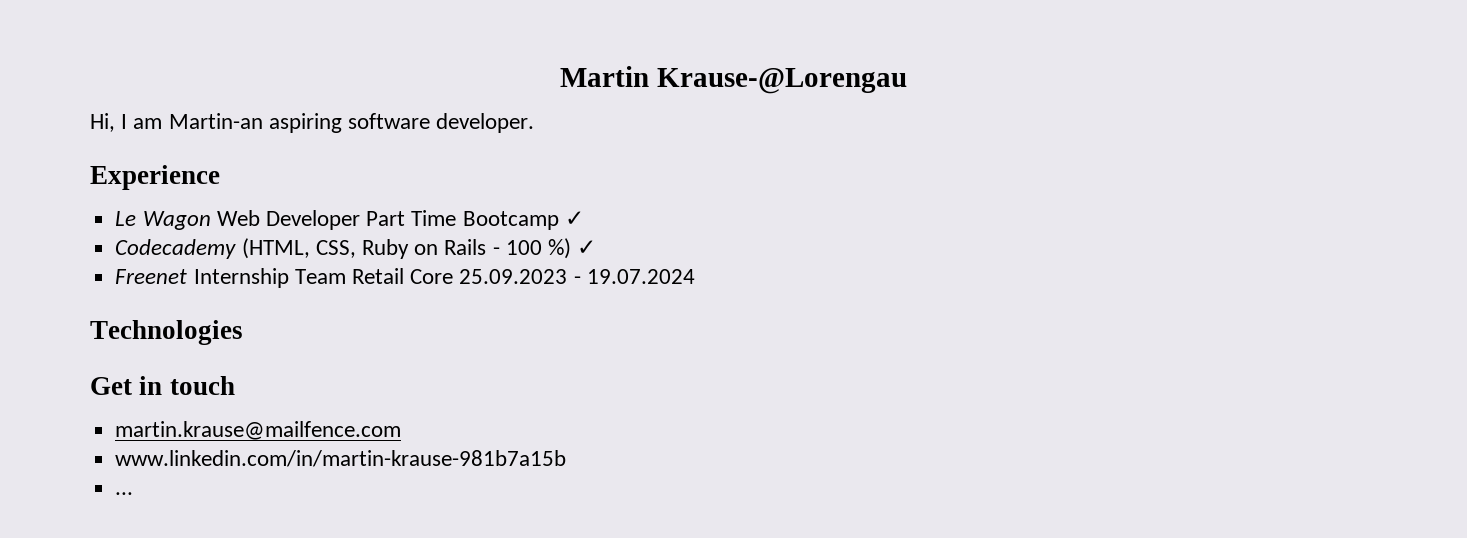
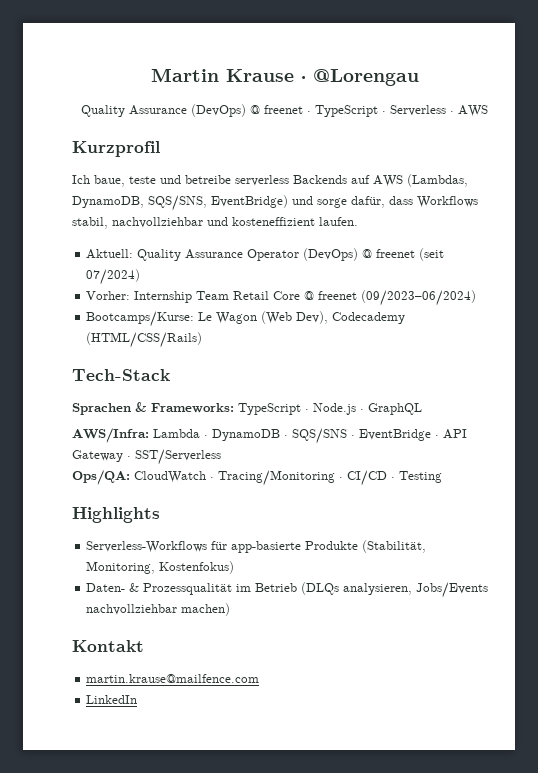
[656,68,907,94] [90,113,535,133] [90,165,220,190] [115,210,584,230] [115,238,597,259] [115,268,695,288] [90,320,243,345] [90,376,235,395] Krause-@Lorengau // Hi, I am Martin-an aspiring software developer. // Experience // Le Wagon Web Developer Part Time Bootcamp ✓ // Codecademy (HTML, CSS, Ruby on Rails - 100 %) ✓ // Freenet Internship Team Retail Core 25.09.2023 - 19.07.2024 // Technologies // Get in touch -> [225,69,419,86] [81,104,488,117] [72,141,160,157] [72,174,468,187] [72,195,478,211] [72,217,358,229] [86,248,445,261] [86,269,141,285] [86,290,477,306] [86,311,406,327] [86,332,203,348] [72,369,170,381] [72,402,422,415] [72,428,467,444] [72,449,221,465] [72,470,442,486] [72,507,160,523] [86,540,427,553] [86,561,235,574] [86,582,489,598] [86,603,231,616] [72,640,144,652] Krause · @Lorengau // Quality Assurance (DevOps) @ freenet · TypeScript · Serverless · AWS // Kurzprofil // Ich baue, teste und betreibe serverless Backends auf AWS (Lambdas, DynamoDB, SQS/SNS, EventBridge) und sorge dafür, dass Workflows stabil, nachvollziehbar und kosteneffizient laufen. // Aktuell: Quality Assurance Operator (DevOps) @ freenet (seit 07/2024) // Vorher: Internship Team Retail Core @ freenet (09/2023–06/2024) // Bootcamps/Kurse: Le Wagon (Web Dev), Codecademy (HTML/CSS/Rails) // Tech-Stack // Sprachen & Frameworks: TypeScript · Node.js · GraphQL // AWS/Infra: Lambda · DynamoDB · SQS/SNS · EventBridge · API Gateway · SST/Serverless // Ops/QA: CloudWatch · Tracing/Monitoring · CI/CD · Testing // Highlights // Serverless-Workflows für app-basierte Produkte (Stabilität, Monitoring, Kostenfokus) // Daten- & Prozessqualität im Betrieb (DLQs analysieren, Jobs/Events nachvollziehbar machen) // Kontakt
[115,450,567,467] [115,492,134,495] www.linkedin.com/in/martin-krause-981b7a15b // ... -> [86,695,138,704] LinkedIn

